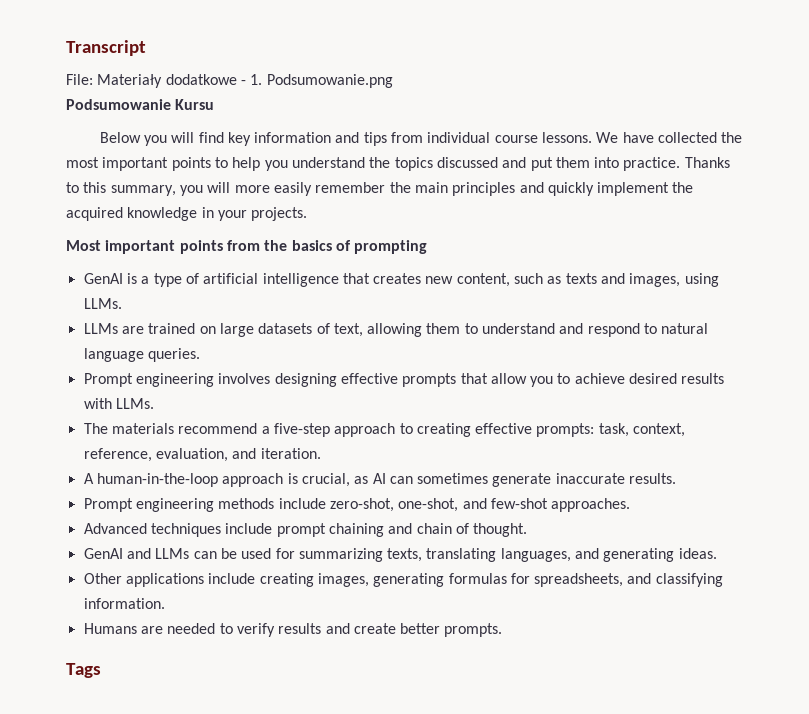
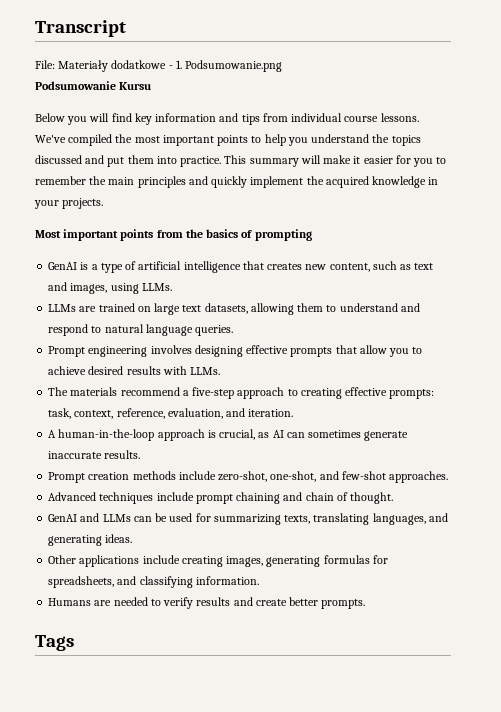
[596,132,718,143] We have collected -> [35,134,113,146] We've compiled
[684,157,730,168] [66,182,312,196] Thanks to this summary, you will more easily -> [224,155,447,167] This summary will make it easier for you to
[565,273,597,284] texts -> [414,263,434,270] text
[258,323,363,337] datasets of text, -> [182,303,248,314] text datasets,
[135,498,214,512] engineering -> [88,472,130,480] creation

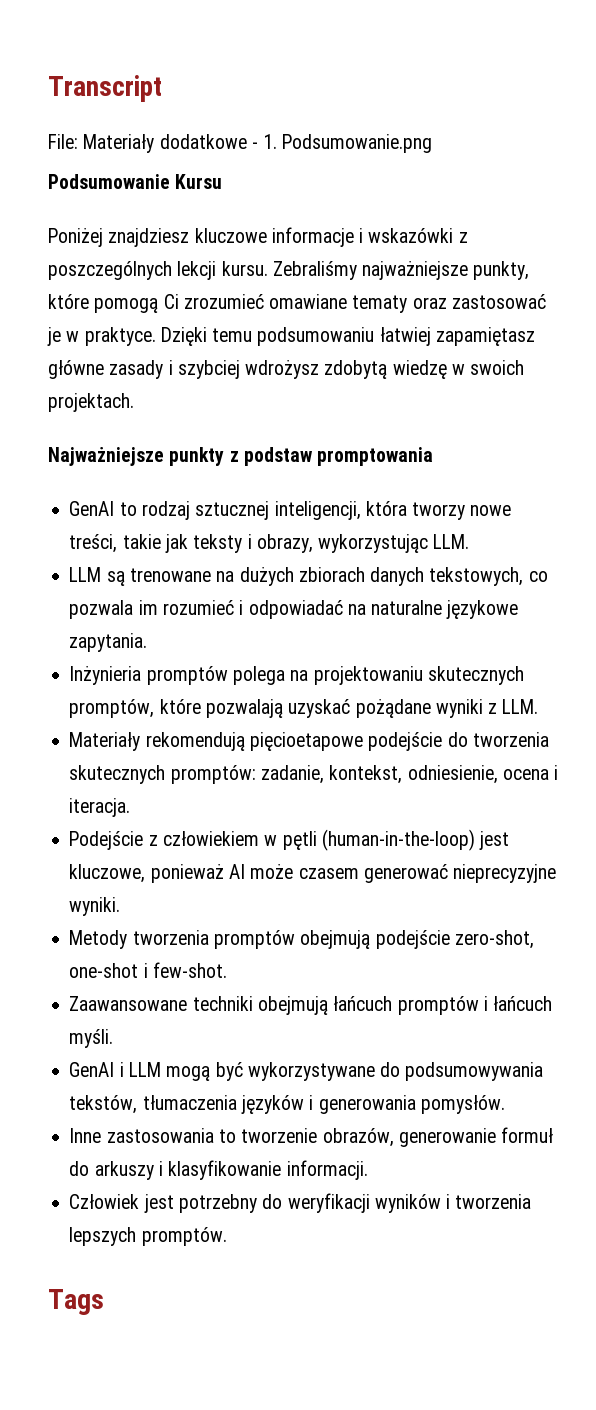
[35,113,419,125] [35,134,421,146] [35,155,447,167] [35,176,439,188] [34,198,104,209] [35,229,312,241] [48,261,434,273] [48,282,172,294] [48,303,420,315] [48,324,234,336] [48,345,423,357] [48,366,221,375] [48,387,435,399] [48,408,294,419] [48,429,409,441] [48,450,141,459] [48,471,449,483] [48,492,394,504] [48,513,448,525] [48,534,133,546] [48,555,388,567] [48,576,259,588] [48,597,366,609] Below you will find key information and tips from individual course lessons. We've compiled the most important points to help you understand the topics discussed and put them into practice. This summary will make it easier for you to remember the main principles and quickly implement the acquired knowledge in your projects. // Most important points from the basics of prompting // GenAI is a type of artificial intelligence that creates new content, such as text and images, using LLMs. // LLMs are trained on large text datasets, allowing them to understand and respond to natural language queries. // Prompt engineering involves designing effective prompts that allow you to achieve desired results with LLMs. // The materials recommend a five-step approach to creating effective prompts: task, context, reference, evaluation, and iteration. // A human-in-the-loop approach is crucial, as AI can sometimes generate inaccurate results. // Prompt creation methods include zero-shot, one-shot, and few-shot approaches. // Advanced techniques include prompt chaining and chain of thought. // GenAI and LLMs can be used for summarizing texts, translating languages, and generating ideas. // Other applications include creating images, generating formulas for spreadsheets, and classifying information. // Humans are needed to verify results and create better prompts. -> [48,227,468,247] [48,261,530,280] [48,294,546,313] [47,327,535,346] [48,360,525,379] [48,393,134,412] [48,447,434,466] [69,501,512,520] [69,534,470,553] [69,567,548,586] [69,600,519,619] [69,633,148,652] [69,666,524,685] [69,699,539,718] [69,732,549,751] [69,765,559,784] [69,798,131,817] [69,829,510,851] [69,864,557,883] [69,897,121,916] [69,930,534,949] [69,962,227,978] [69,996,553,1015] [69,1029,114,1048] [69,1062,544,1081] [69,1095,505,1114] [69,1127,554,1147] [69,1160,368,1180] [69,1193,532,1213] [69,1227,227,1246] Poniżej znajdziesz kluczowe informacje i wskazówki z poszczególnych lekcji kursu. Zebraliśmy najważniejsze punkty, które pomogą Ci zrozumieć omawiane tematy oraz zastosować je w praktyce. Dzięki temu podsumowaniu łatwiej zapamiętasz główne zasady i szybciej wdrożysz zdobytą wiedzę w swoich projektach. // Najważniejsze punkty z podstaw promptowania // GenAI to rodzaj sztucznej inteligencji, która tworzy nowe treści, takie jak teksty i obrazy, wykorzystując LLM. // LLM są trenowane na dużych zbiorach danych tekstowych, co pozwala im rozumieć i odpowiadać na naturalne językowe zapytania. // Inżynieria promptów polega na projektowaniu skutecznych promptów, które pozwalają uzyskać pożądane wyniki z LLM. // Materiały rekomendują pięcioetapowe podejście do tworzenia skutecznych promptów: zadanie, kontekst, odniesienie, ocena i iteracja. // Podejście z człowiekiem w pętli (human-in-the-loop) jest kluczowe, ponieważ AI może czasem generować nieprecyzyjne wyniki. // Metody tworzenia promptów obejmują podejście zero-shot, one-shot i few-shot. // Zaawansowane techniki obejmują łańcuch promptów i łańcuch myśli. // GenAI i LLM mogą być wykorzystywane do podsumowywania tekstów, tłumaczenia języków i generowania pomysłów. // Inne zastosowania to tworzenie obrazów, generowanie formuł do arkuszy i klasyfikowanie informacji. // Człowiek jest potrzebny do weryfikacji wyników i tworzenia lepszych promptów.

